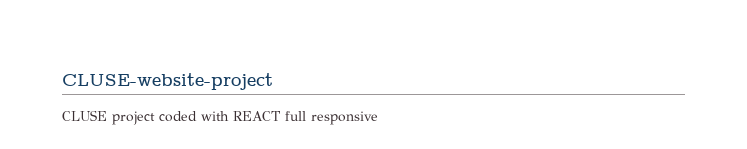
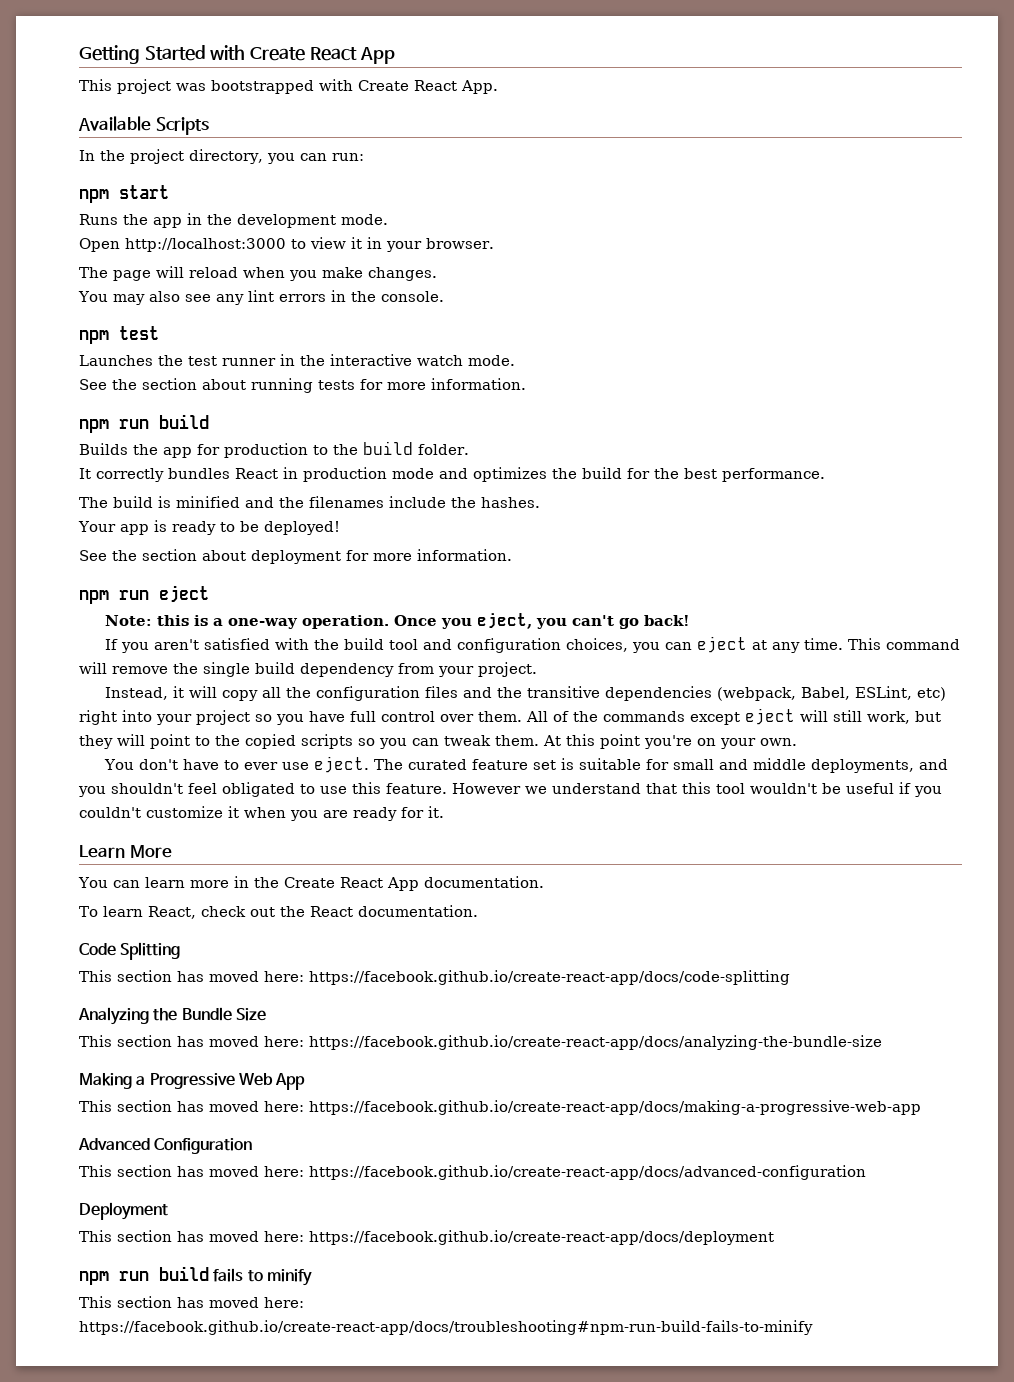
[62,73,273,90] [62,110,378,125] CLUSE-website-project // CLUSE project coded with REACT full responsive -> [79,45,395,64] [79,79,498,94] [78,116,209,135] [79,149,364,164] [79,185,169,203] [79,213,388,228] [79,237,494,252] [79,266,437,281] [78,290,444,305] [79,326,159,344] [79,354,515,366] [79,378,526,393] [79,414,209,433] [79,441,469,458] [79,467,825,482] [79,496,540,508] [78,520,340,535] [79,549,512,564] [79,585,209,604] [105,613,691,629] [105,636,961,653] [79,662,537,677] [105,686,947,701] [79,708,941,725] [79,734,797,749] [104,756,949,773] [78,782,942,797] [79,806,444,821] [79,845,172,858] [78,876,544,891] [79,905,478,919] [79,942,181,960] [79,970,790,985] [78,1007,266,1025] [79,1035,882,1050] [79,1073,306,1090] [79,1100,921,1115] [78,1138,253,1154] [79,1165,866,1180] [79,1202,168,1220] [79,1230,774,1245] [79,1266,312,1286] [79,1296,304,1308] [79,1320,813,1335] Getting Started with Create React App // This project was bootstrapped with Create React App. // Available Scripts // In the project directory, you can run: // npm start // Runs the app in the development mode. // Open http://localhost:3000 to view it in your browser. // The page will reload when you make changes. // You may also see any lint errors in the console. // npm test // Launches the test runner in the interactive watch mode. // See the section about running tests for more information. // npm run build // Builds the app for production to the build folder. // It correctly bundles React in production mode and optimizes the build for the best performance. // The build is minified and the filenames include the hashes. // Your app is ready to be deployed! // See the section about deployment for more information. // npm run eject // Note: this is a one-way operation. Once you eject, you can't go back! // If you aren't satisfied with the build tool and configuration choices, you can eject at any time. This command will remove the single build dependency from your project. // Instead, it will copy all the configuration files and the transitive dependencies (webpack, Babel, ESLint, etc) right into your project so you have full control over them. All of the commands except eject will still work, but they will point to the copied scripts so you can tweak them. At this point you're on your own. // You don't have to ever use eject. The curated feature set is suitable for small and middle deployments, and you shouldn't feel obligated to use this feature. However we understand that this tool wouldn't be useful if you couldn't customize it when you are ready for it. // Learn More // You can learn more in the Create React App documentation. // To learn React, check out the React documentation. // Code Splitting // This section has moved here: https://facebook.github.io/create-react-app/docs/code-splitting // Analyzing the Bundle Size // This section has moved here: https://facebook.github.io/create-react-app/docs/analyzing-the-bundle-size // Making a Progressive Web App // This section has moved here: https://facebook.github.io/create-react-app/docs/making-a-progressive-web-app // Advanced Configuration // This section has moved here: https://facebook.github.io/create-react-app/docs/advanced-configuration // Deployment // This section has moved here: https://facebook.github.io/create-react-app/docs/deployment // npm run build fails to minify // This section has moved here: https://facebook.github.io/create-react-app/docs/troubleshooting#npm-run-build-fails-to-minify

